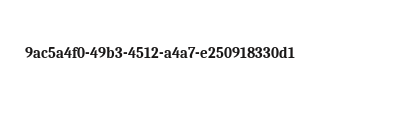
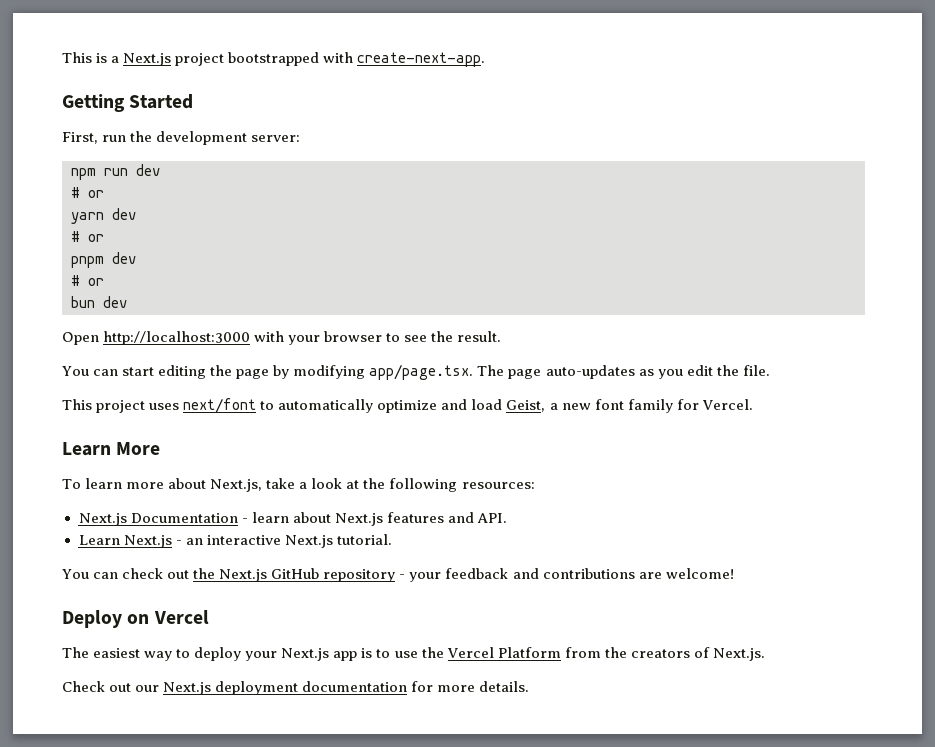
[25,46,295,58] 9ac5a4f0-49b3-4512-a4a7-e250918330d1 -> [62,52,486,67] [62,94,194,112] [62,131,301,145] [71,164,160,180] [71,187,104,198] [71,208,136,224] [71,231,104,242] [71,252,136,268] [71,275,104,286] [71,296,127,308] [62,331,502,345] [62,364,770,380] [62,398,753,414] [62,442,161,456] [62,478,535,492] [78,512,507,526] [78,534,392,548] [62,568,734,582] [62,610,209,628] [62,647,765,661] [62,681,530,695] This is a Next.js project bootstrapped with create-next-app. // Getting Started // First, run the development server: // npm run dev // # or // yarn dev // # or // pnpm dev // # or // bun dev // Open http://localhost:3000 with your browser to see the result. // You can start editing the page by modifying app/page.tsx. The page auto-updates as you edit the file. // This project uses next/font to automatically optimize and load Geist, a new font family for Vercel. // Learn More // To learn more about Next.js, take a look at the following resources: // Next.js Documentation - learn about Next.js features and API. // Learn Next.js - an interactive Next.js tutorial. // You can check out the Next.js GitHub repository - your feedback and contributions are welcome! // Deploy on Vercel // The easiest way to deploy your Next.js app is to use the Vercel Platform from the creators of Next.js. // Check out our Next.js deployment documentation for more details.

